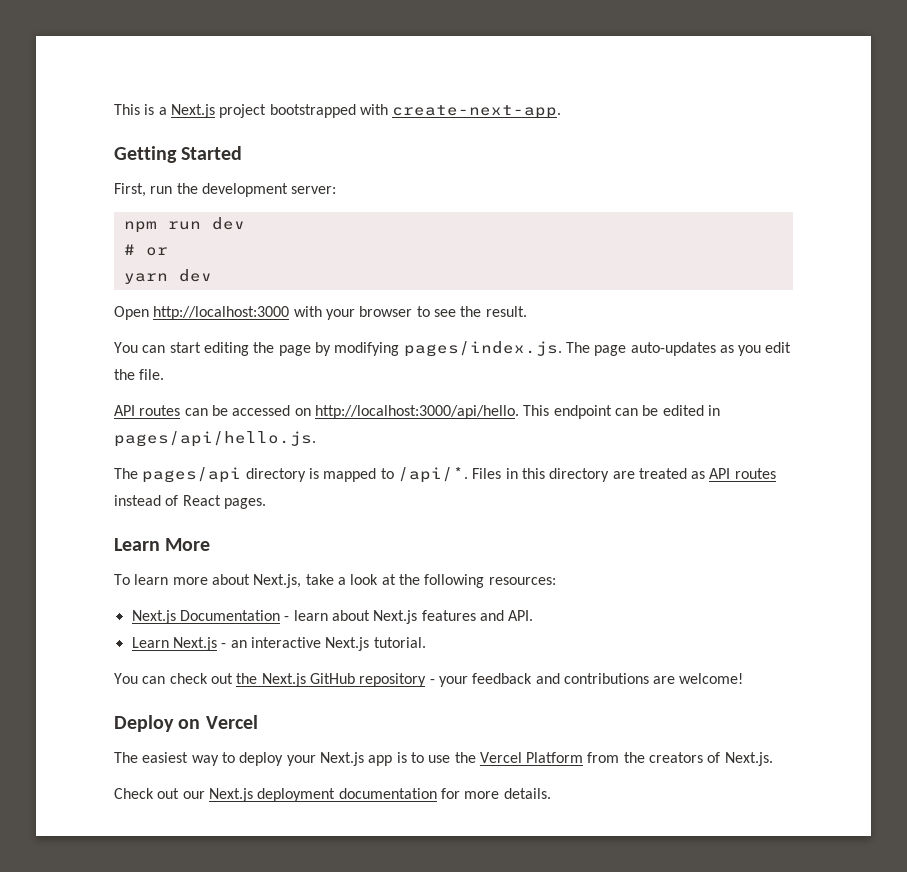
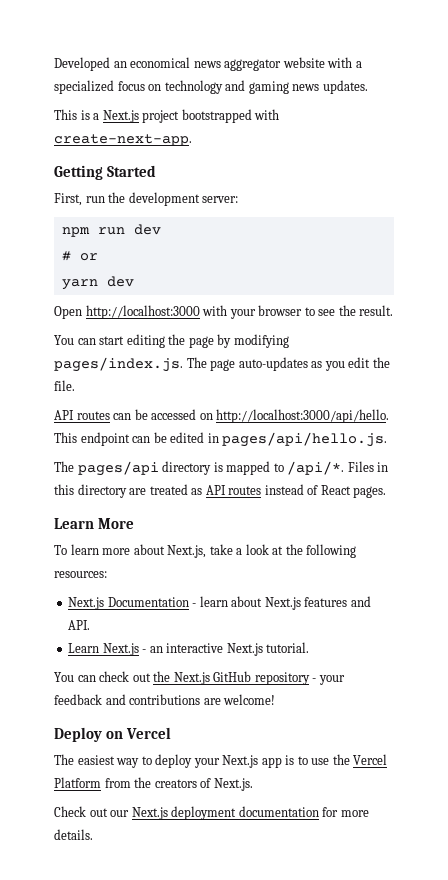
(114, 109) none -> [54,57,362,71] [54,80,368,94] Developed an economical news aggregator website with a specialized focus on technology and gaming news updates. //

